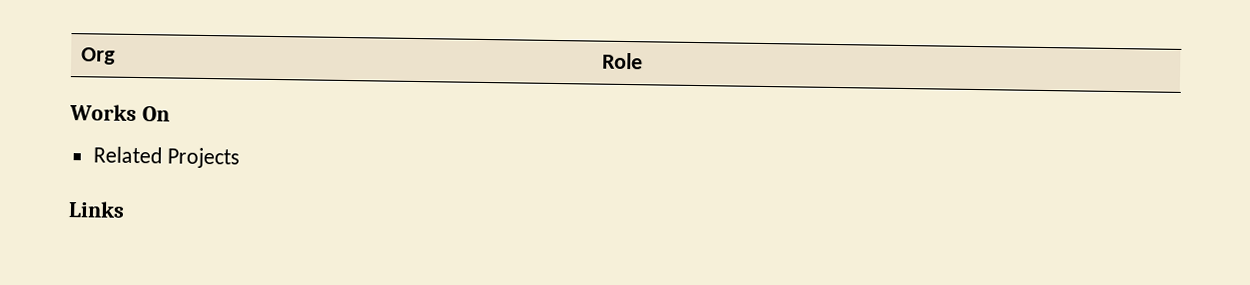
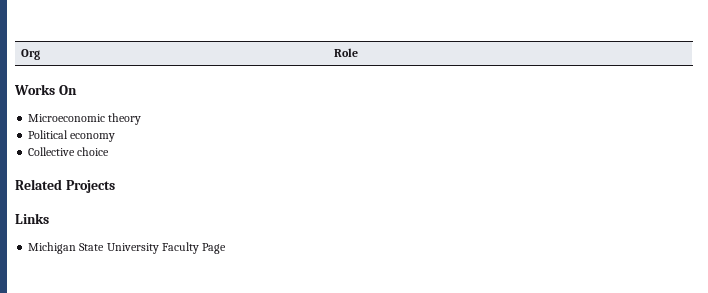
[92,146,241,169] [68,201,125,218] Related Projects // Links -> [28,113,142,125] [28,130,116,142] [28,147,110,156] [15,179,115,193] [15,213,49,224] [28,242,227,254] Microeconomic theory // Political economy // Collective choice // Related Projects // Links // Michigan State University Faculty Page

